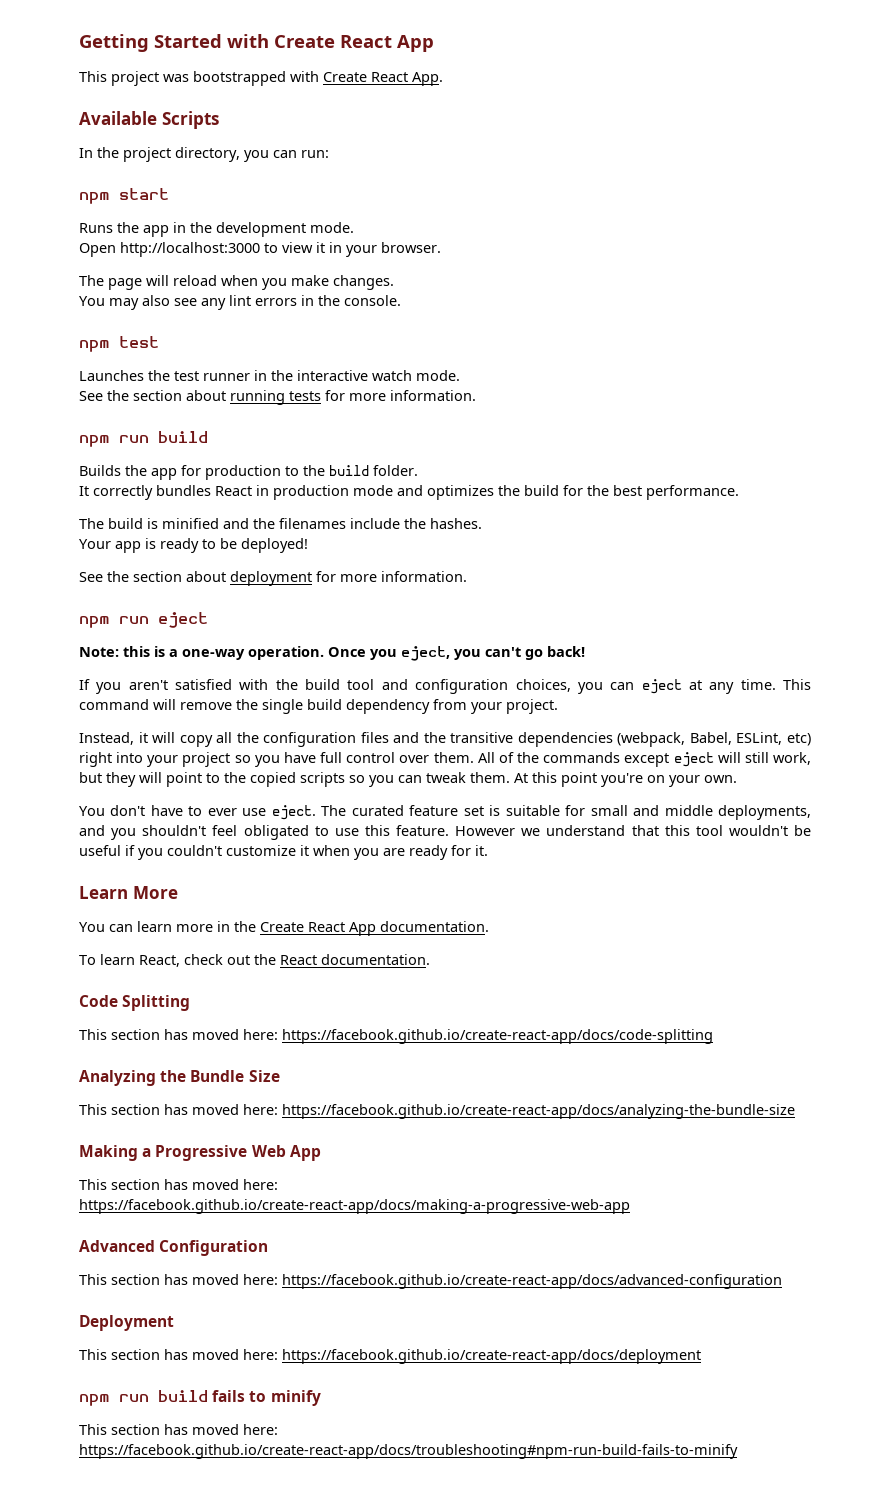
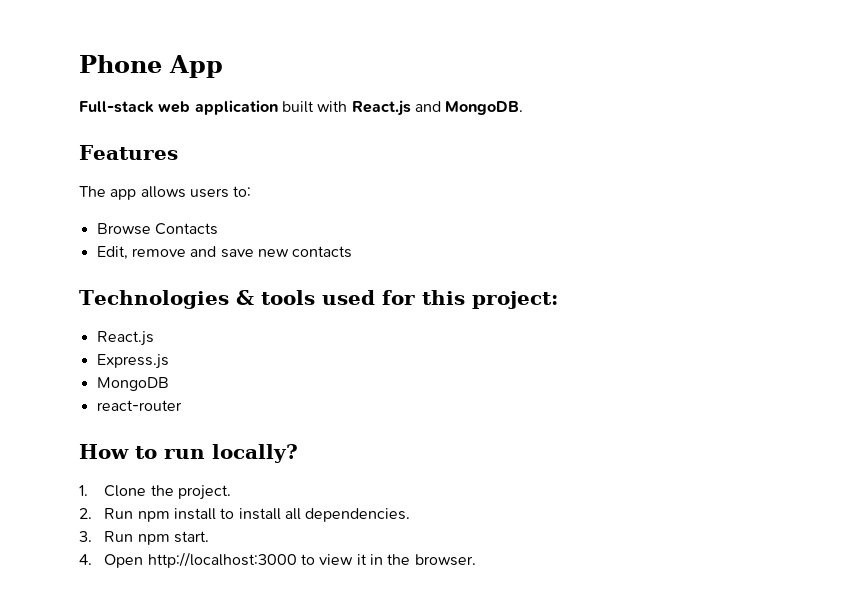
[79,34,434,52] [79,71,443,86] [79,111,219,129] [79,147,329,162] [79,188,169,204] [79,222,354,237] Getting Started with Create React App // This project was bootstrapped with Create React App. // Available Scripts // In the project directory, you can run: // npm start // Runs the app in the development mode. // -> [79,55,223,78] [79,100,524,116] [79,145,178,160] [79,186,252,200] [96,223,218,235] [96,246,353,260] [79,290,558,309] [96,331,154,346] [96,354,169,369] [96,377,169,391] [96,400,182,411] [79,444,298,463] [79,485,232,500] [79,508,411,522] [79,531,210,545] [79,554,92,565] Phone App // Full-stack web application built with React.js and MongoDB. // Features // The app allows users to: // Browse Contacts // Edit, remove and save new contacts // Technologies & tools used for this project: // React.js // Express.js // MongoDB // react-router // How to run locally? // 1. Clone the project. // 2. Run npm install to install all dependencies. // 3. Run npm start. // 4.
[346,245,377,257] your -> [387,554,411,565] the
[79,275,394,290] [79,295,401,310] [79,336,159,352] [79,370,460,381] [79,390,476,405] [79,431,208,447] [79,465,418,480] [79,485,739,500] [79,518,482,529] [79,538,308,553] [79,571,467,586] [79,612,208,628] [79,646,585,661] [79,679,812,694] [79,699,558,714] [79,732,811,747] [79,752,811,767] [79,772,737,787] [79,805,812,820] [79,825,811,840] [79,845,488,860] [79,886,178,899] [79,921,489,936] [79,954,430,967] [79,995,191,1011] [79,1029,713,1044] [79,1070,280,1086] [79,1104,795,1119] [79,1145,321,1161] [79,1179,278,1190] [79,1199,630,1214] [79,1240,269,1256] [79,1274,782,1289] [79,1315,174,1331] [79,1349,701,1364] [79,1390,321,1406] [79,1424,278,1435] [79,1444,738,1459] // The page will reload when you make changes. // You may also see any lint errors in the console. // npm test // Launches the test runner in the interactive watch mode. // See the section about running tests for more information. // npm run build // Builds the app for production to the build folder. // It correctly bundles React in production mode and optimizes the build for the best performance. // The build is minified and the filenames include the hashes. // Your app is ready to be deployed! // See the section about deployment for more information. // npm run eject // Note: this is a one-way operation. Once you eject, you can't go back! // If you aren't satisfied with the build tool and configuration choices, you can eject at any time. This command will remove the single build dependency from your project. // Instead, it will copy all the configuration files and the transitive dependencies (webpack, Babel, ESLint, etc) right into your project so you have full control over them. All of the commands except eject will still work, but they will point to the copied scripts so you can tweak them. At this point you're on your own. // You don't have to ever use eject. The curated feature set is suitable for small and middle deployments, and you shouldn't feel obligated to use this feature. However we understand that this tool wouldn't be useful if you couldn't customize it when you are ready for it. // Learn More // You can learn more in the Create React App documentation. // To learn React, check out the React documentation. // Code Splitting // This section has moved here: https://facebook.github.io/create-react-app/docs/code-splitting // Analyzing the Bundle Size // This section has moved here: https://facebook.github.io/create-react-app/docs/analyzing-the-bundle-size // Making a Progressive Web App // This section has moved here: https://facebook.github.io/create-react-app/docs/making-a-progressive-web-app // Advanced Configuration // This section has moved here: https://facebook.github.io/create-react-app/docs/advanced-configuration // Deployment // This section has moved here: https://facebook.github.io/create-react-app/docs/deployment // npm run build fails to minify // This section has moved here: https://facebook.github.io/create-react-app/docs/troubleshooting#npm-run-build-fails-to-minify -> (476, 560) none

